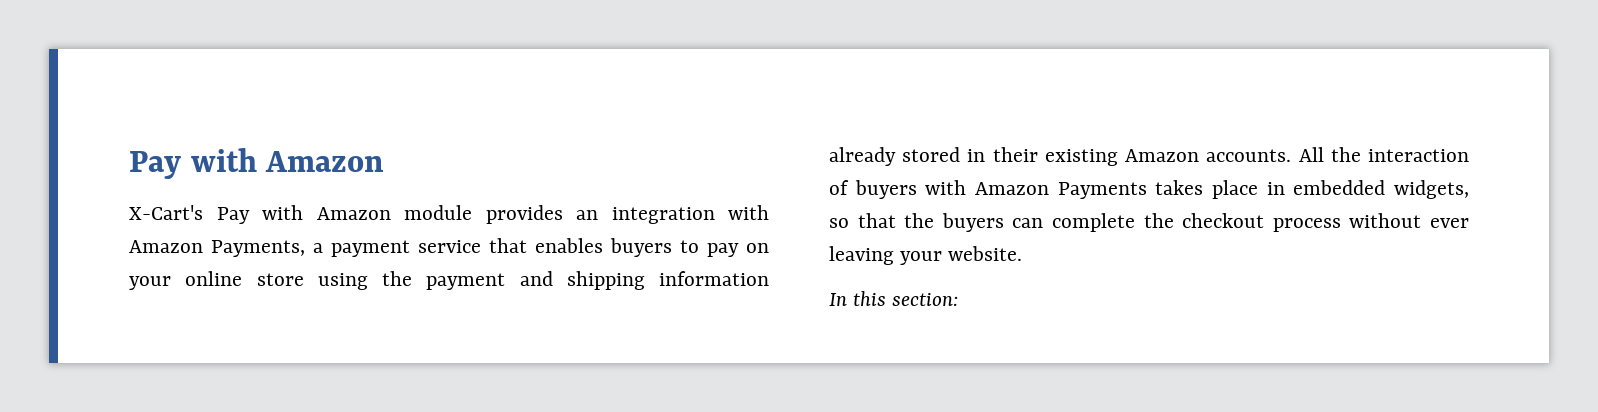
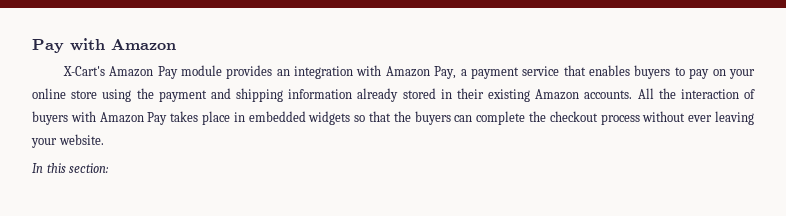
[216,205,391,224] Pay with Amazon -> [109,66,178,79] Amazon Pay
[211,240,305,257] Payments, -> [434,66,457,79] Pay,
[1057,182,1147,199] Payments -> [147,112,168,125] Pay
[1393,180,1469,199] widgets, -> [308,111,351,125] widgets

